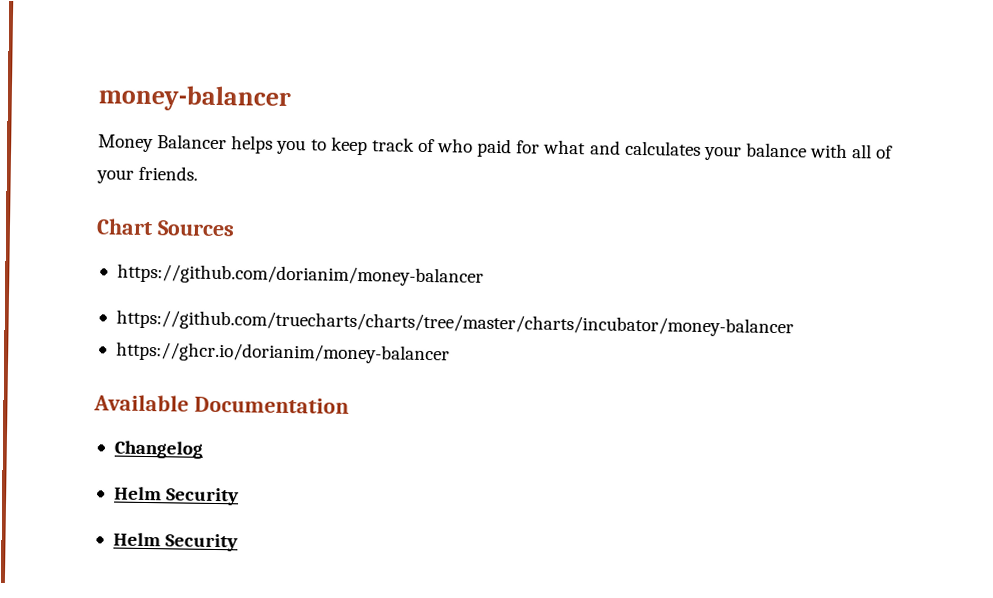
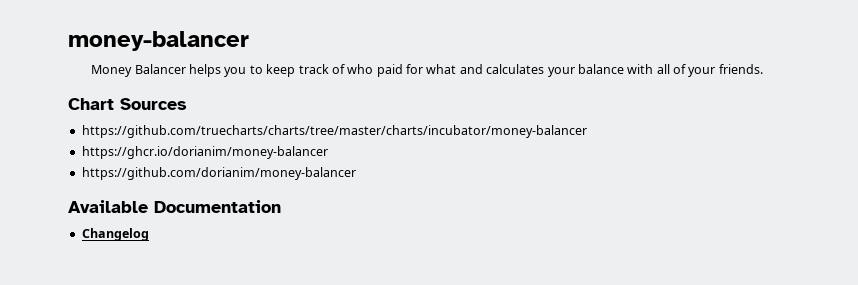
[116,263,484,287] // https://github.com/dorianim/money-balancer -> (187, 104) none
(450, 353) none -> [81,167,356,180] // https://github.com/dorianim/money-balancer
[113,486,240,506] [112,532,239,552] // Helm Security // Helm Security -> (149, 234) none

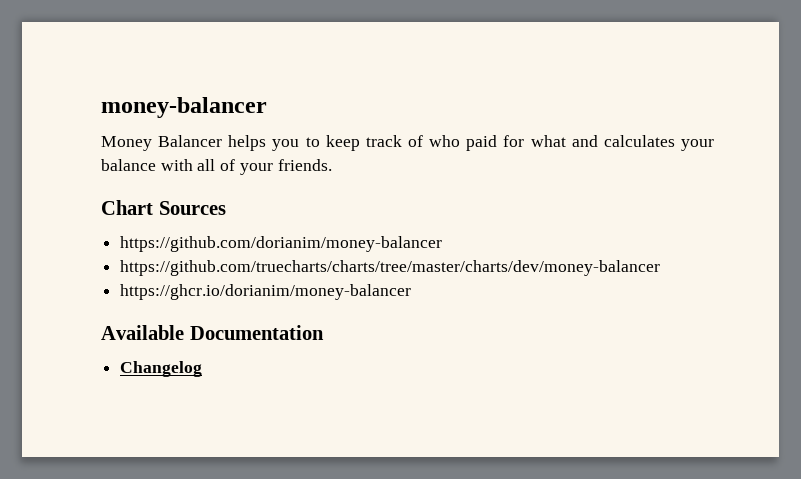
[81,125,587,138] https://github.com/truecharts/charts/tree/master/charts/incubator/money-balancer -> [120,236,443,252] [120,260,661,276] https://github.com/dorianim/money-balancer // https://github.com/truecharts/charts/tree/master/charts/dev/money-balancer
[81,167,356,180] // https://github.com/dorianim/money-balancer -> (412, 292) none

